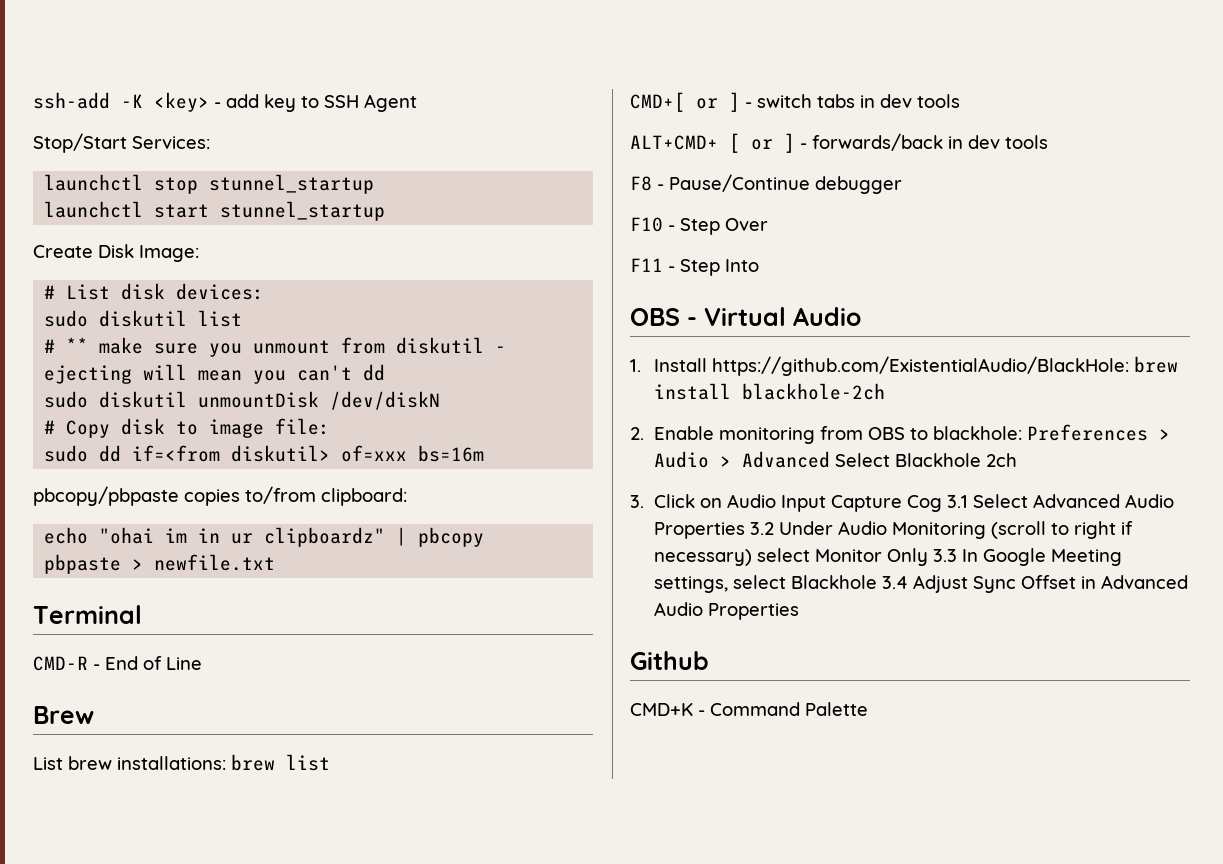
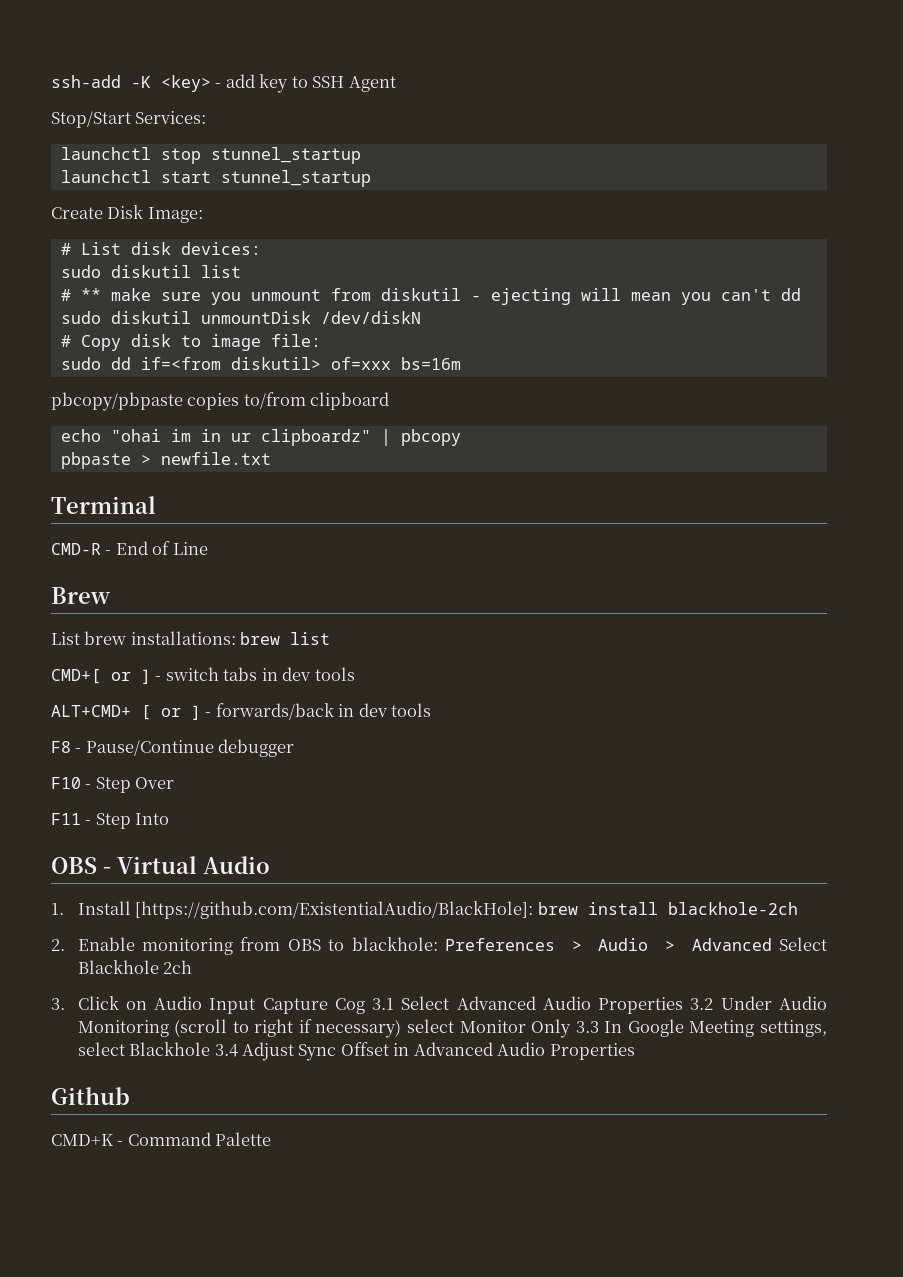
[321,488,407,506] clipboard: -> [310,392,390,410] clipboard
[712,356,1130,376] https://github.com/ExistentialAudio/BlackHole: -> [135,901,534,919] [https://github.com/ExistentialAudio/BlackHole]:

